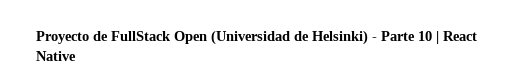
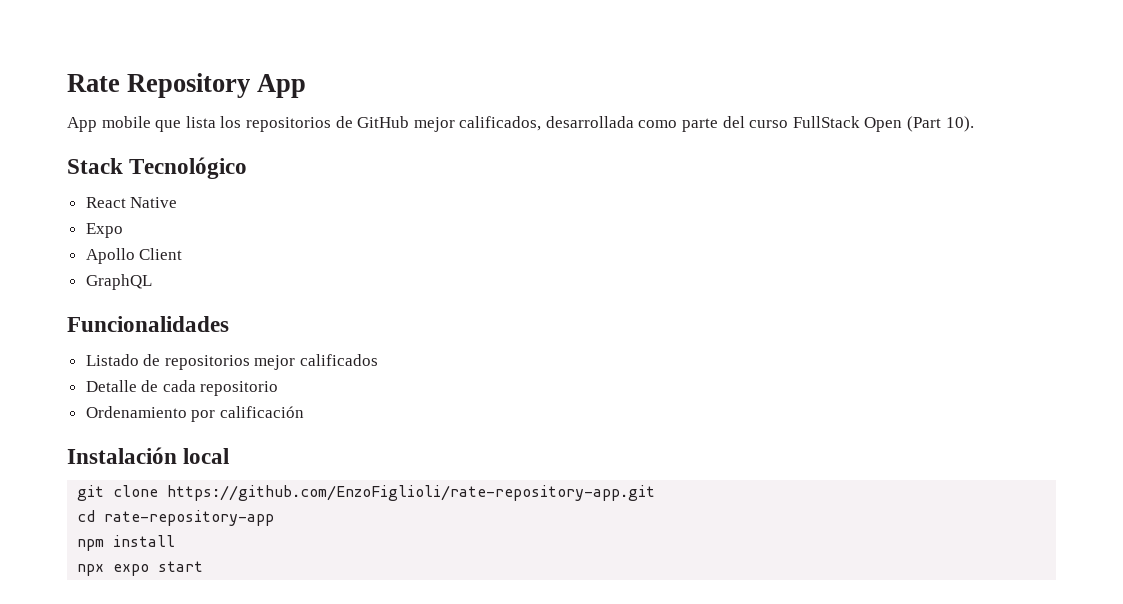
[36,30,477,45] [36,51,76,61] Proyecto de FullStack Open (Universidad de Helsinki) - Parte 10 | React Native -> [67,73,307,98] [67,116,974,132] [67,157,248,179] [85,197,178,208] [85,223,123,238] [85,248,183,264] [85,274,152,290] [67,316,229,332] [85,354,379,370] [85,380,279,396] [85,406,304,422] [67,447,230,464] [77,485,656,501] [77,510,275,526] [77,535,176,551] [77,561,204,576] Rate Repository App // App mobile que lista los repositorios de GitHub mejor calificados, desarrollada como parte del curso FullStack Open (Part 10). // Stack Tecnológico // React Native // Expo // Apollo Client // GraphQL // Funcionalidades // Listado de repositorios mejor calificados // Detalle de cada repositorio // Ordenamiento por calificación // Instalación local // git clone https://github.com/EnzoFiglioli/rate-repository-app.git // cd rate-repository-app // npm install // npx expo start

